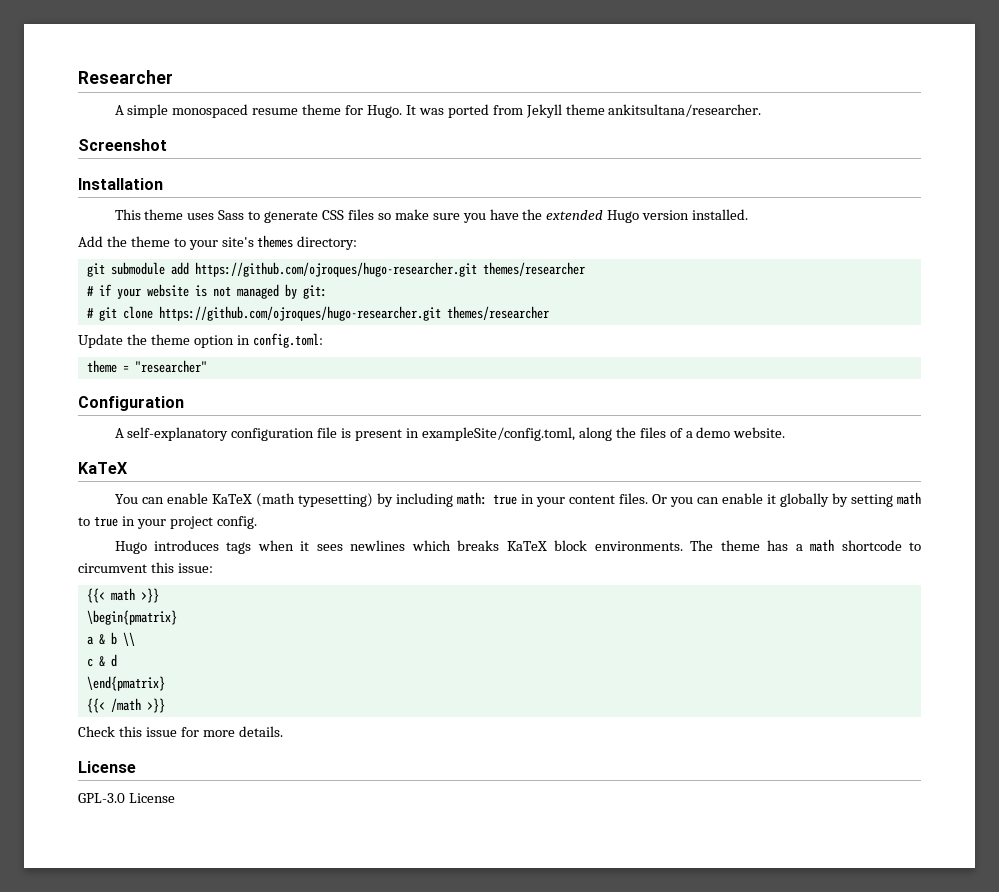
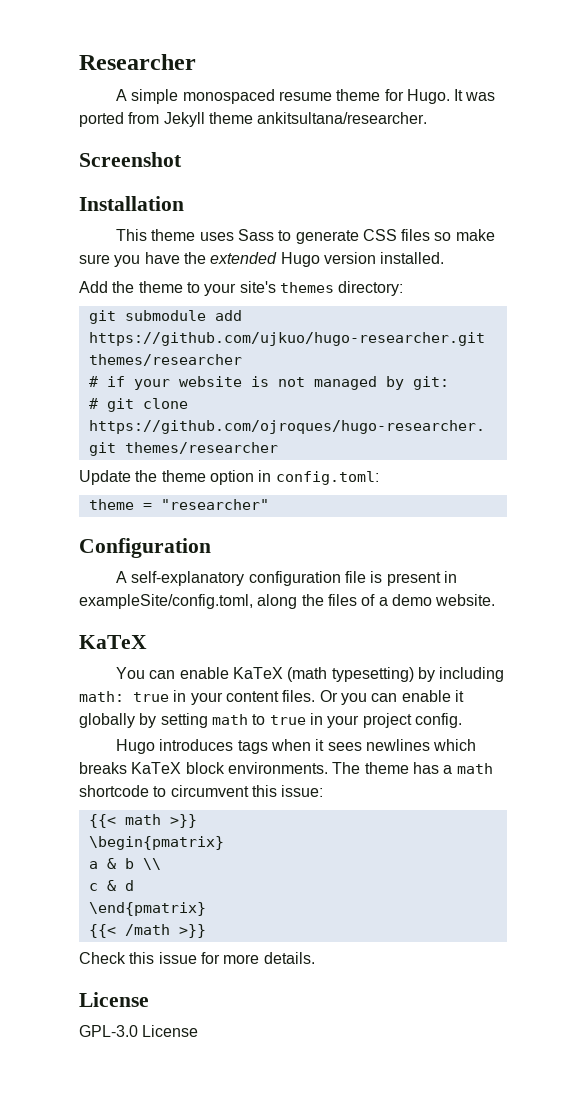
[194,262,477,277] https://github.com/ojroques/hugo-researcher.git -> [88,332,485,346] https://github.com/ujkuo/hugo-researcher.git

